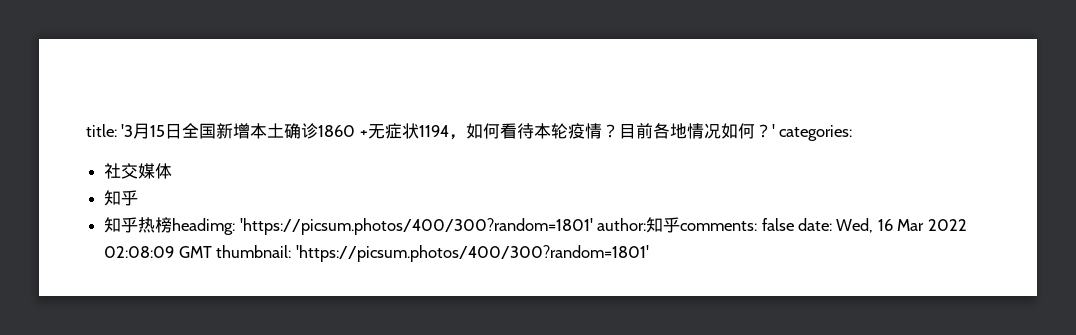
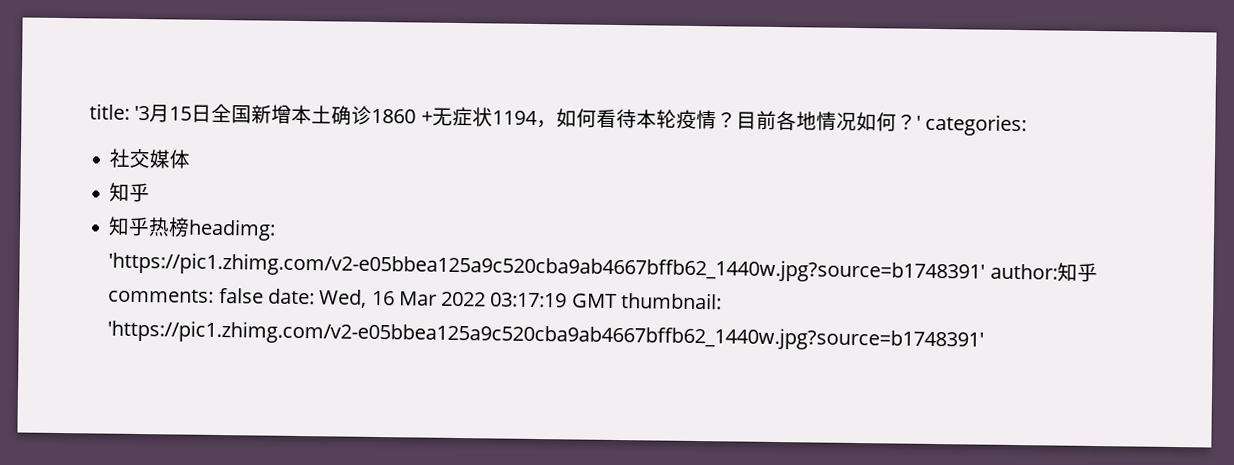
[239,218,593,235] 'https://picsum.photos/400/300?random=1801' -> [108,251,986,284] 'https://pic1.zhimg.com/v2-e05bbea125a9c520cba9ab4667bffb62_1440w.jpg?source=b1748391'
[104,246,175,258] 02:08:09 -> [490,292,568,308] 03:17:19
[295,245,649,262] 'https://picsum.photos/400/300?random=1801' -> [107,319,985,352] 'https://pic1.zhimg.com/v2-e05bbea125a9c520cba9ab4667bffb62_1440w.jpg?source=b1748391'

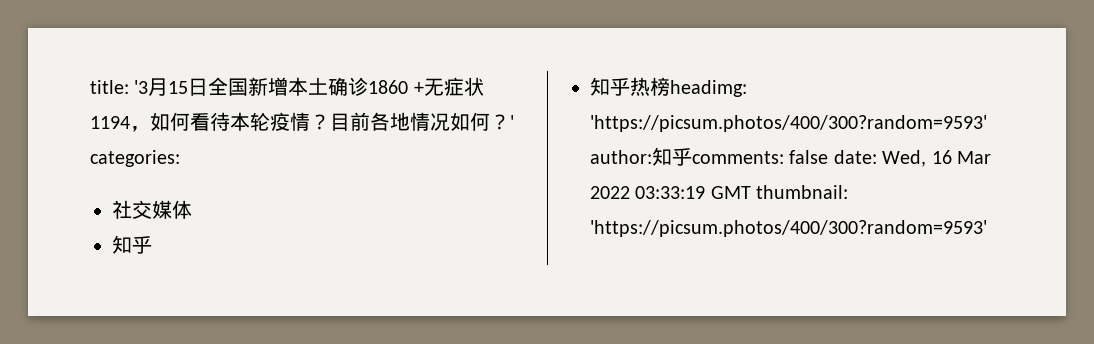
[108,251,986,284] 'https://pic1.zhimg.com/v2-e05bbea125a9c520cba9ab4667bffb62_1440w.jpg?source=b1748391' -> [590,115,987,132] 'https://picsum.photos/400/300?random=9593'
[490,292,568,308] 03:17:19 -> [635,186,706,199] 03:33:19
[107,319,985,352] 'https://pic1.zhimg.com/v2-e05bbea125a9c520cba9ab4667bffb62_1440w.jpg?source=b1748391' -> [590,220,987,237] 'https://picsum.photos/400/300?random=9593'

